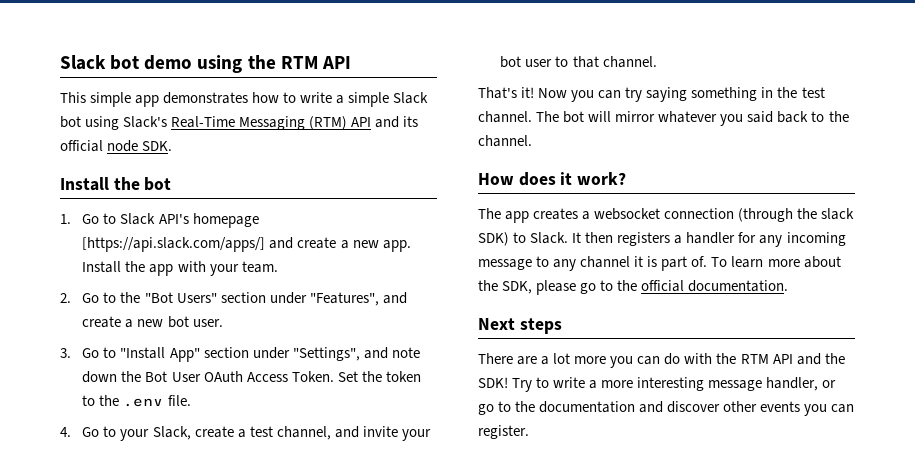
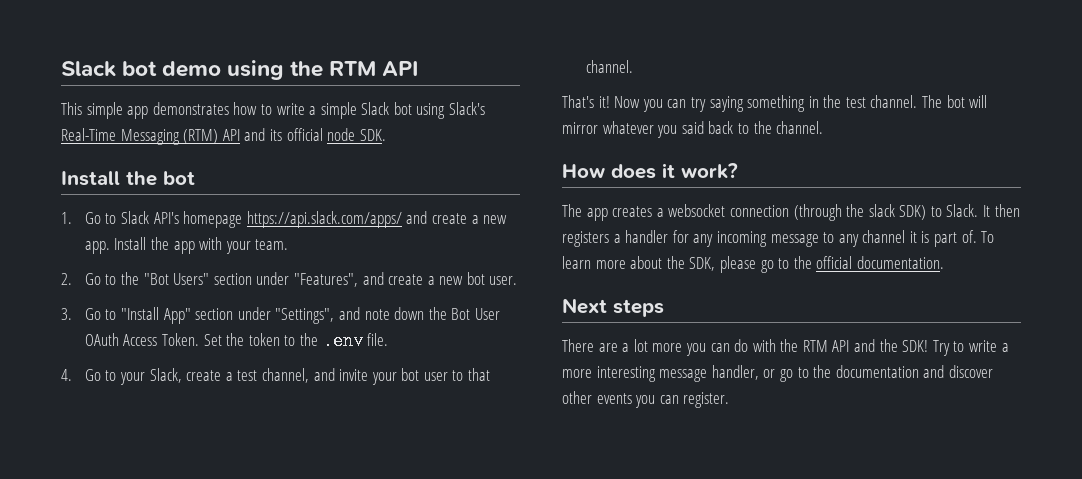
[82,237,266,252] [https://api.slack.com/apps/] -> [246,211,402,228] https://api.slack.com/apps/

